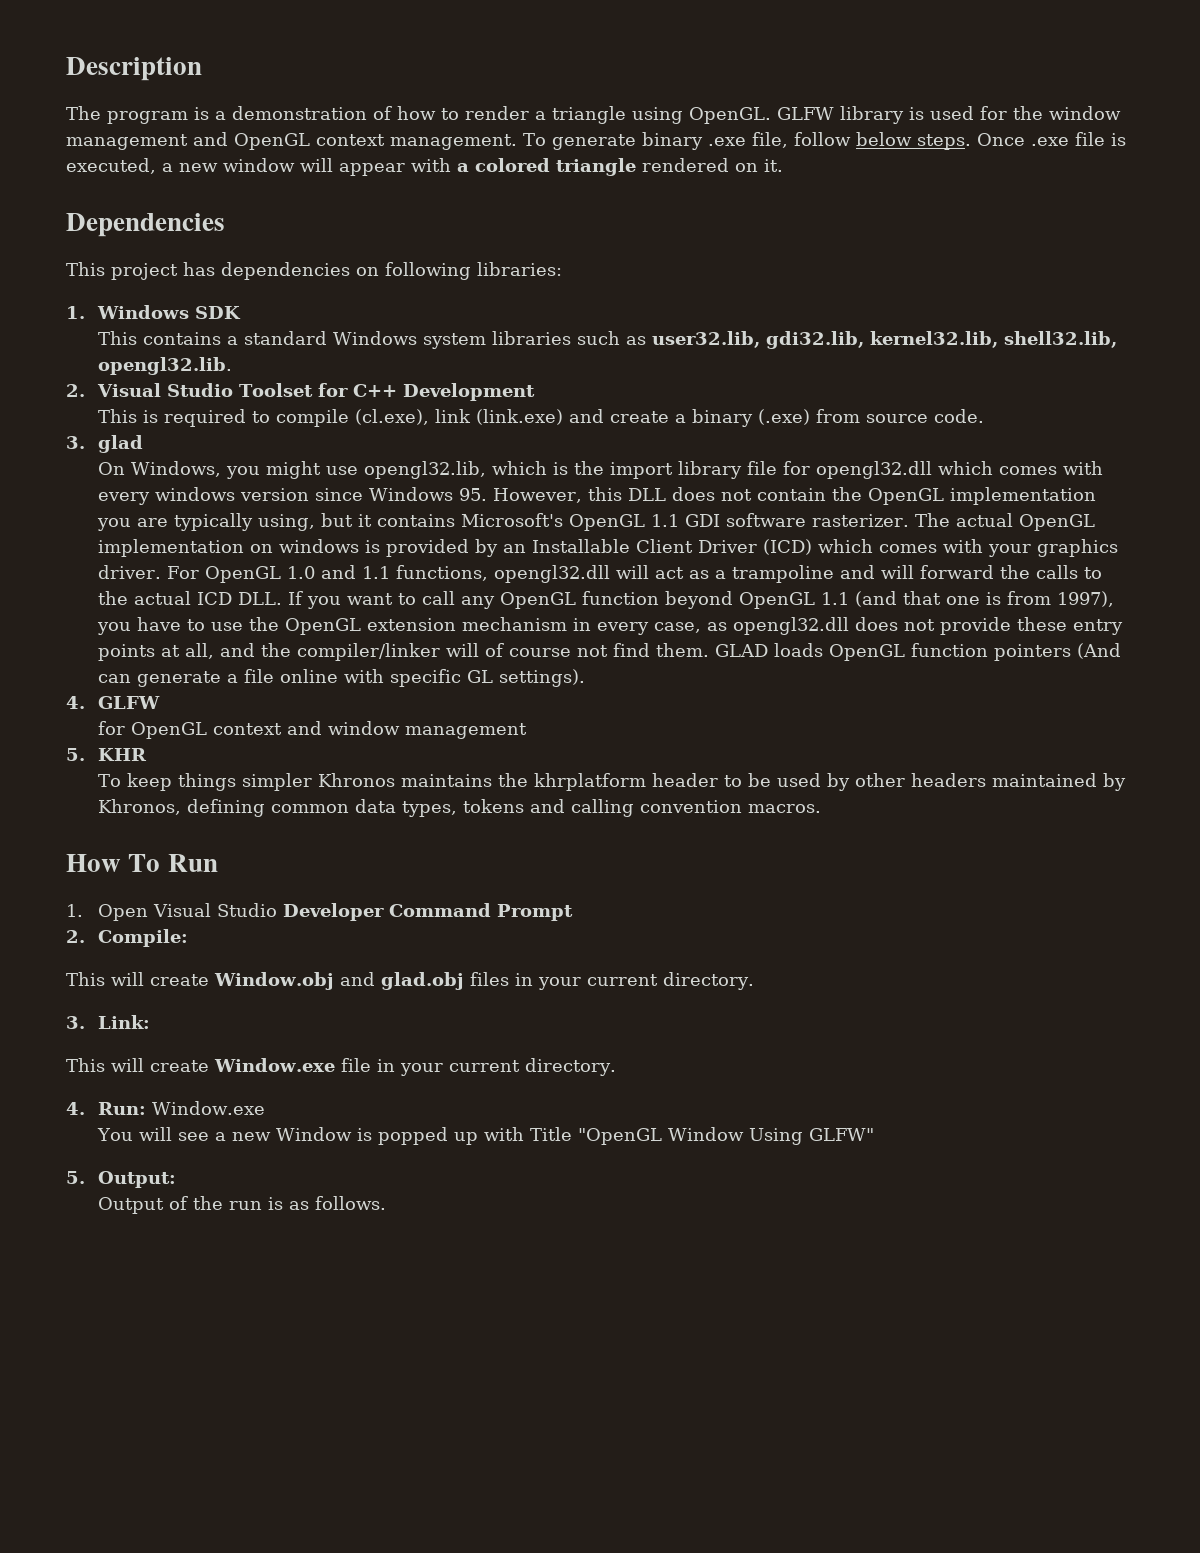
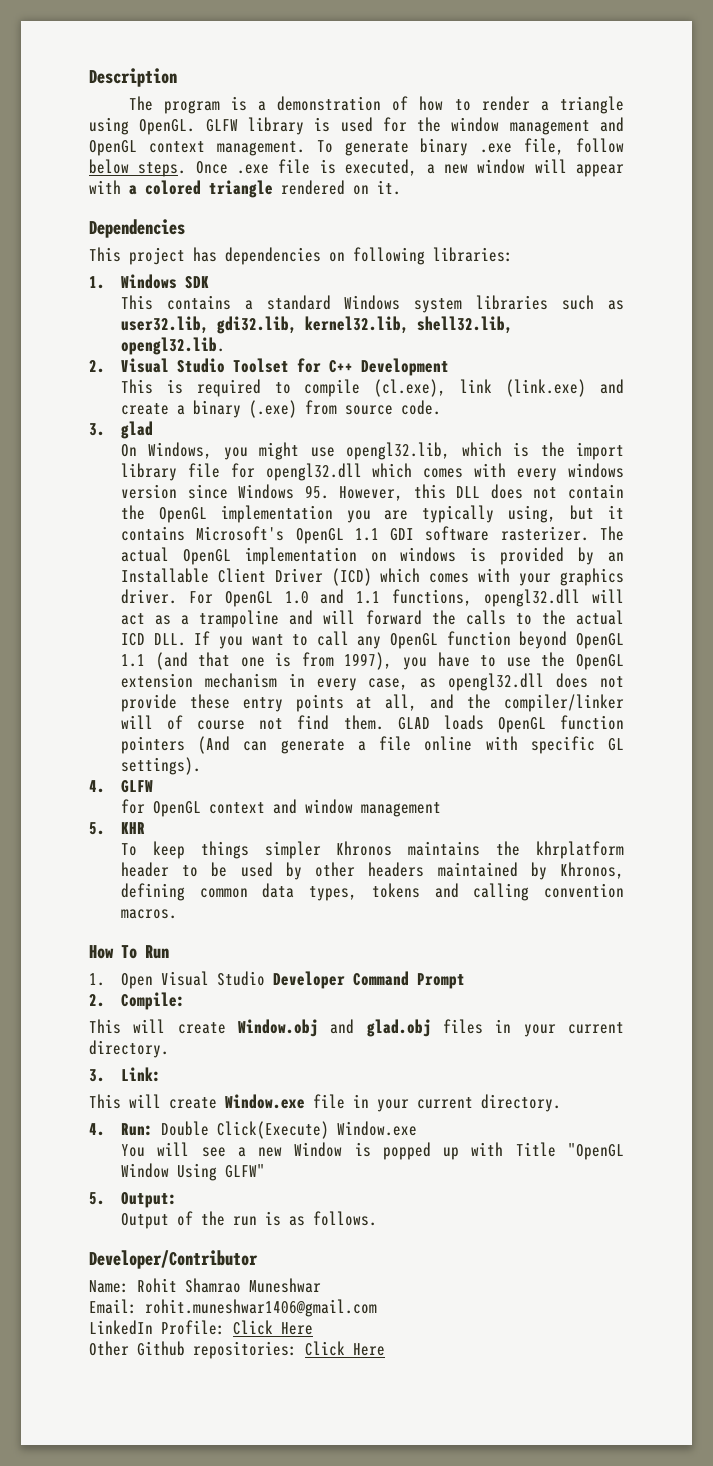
(147, 1108) none -> [160,1121,329,1139] Double Click(Execute)
(387, 1203) none -> [89,1250,258,1269] [89,1278,321,1293] [89,1299,377,1317] [89,1320,313,1335] [89,1341,385,1359] // Developer/Contributor // Name: Rohit Shamrao Muneshwar // Email: rohit.muneshwar1406@gmail.com // LinkedIn Profile: Click Here // Other Github repositories: Click Here

